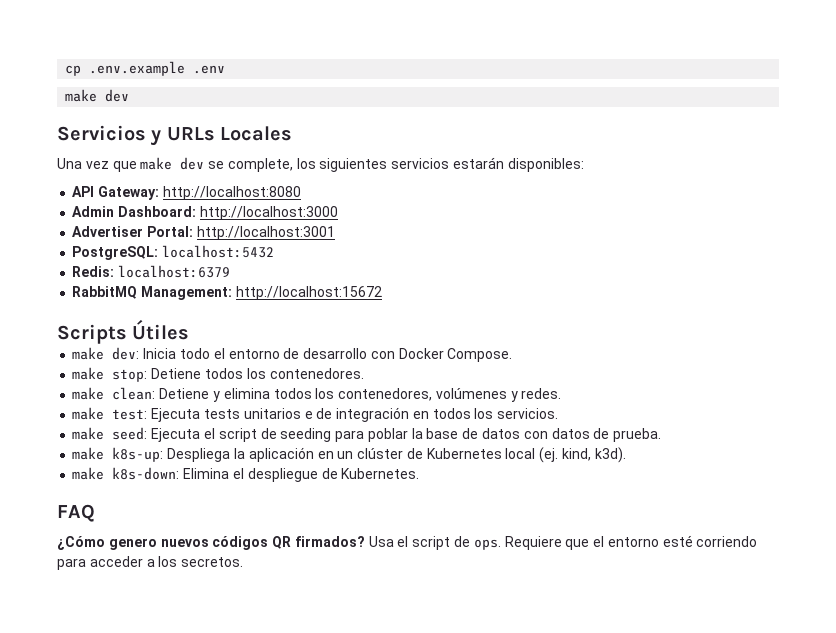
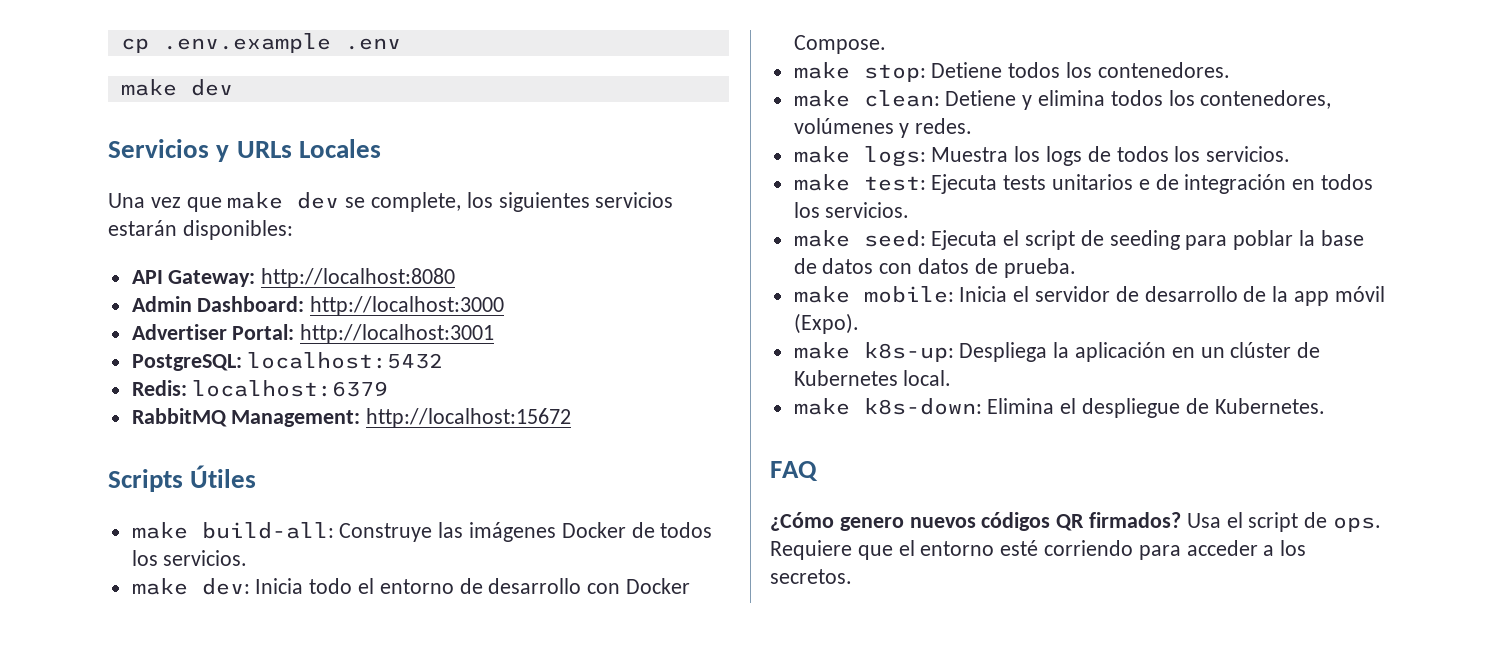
(190, 329) none -> [131,522,713,542] [131,550,248,566] // make build-all: Construye las imágenes Docker de todos los servicios.
(562, 393) none -> [793,146,1291,167] // make logs: Muestra los logs de todos los servicios.
(662, 435) none -> [793,286,1385,306] [793,313,859,334] // make mobile: Inicia el servidor de desarrollo de la app móvil (Expo).
[505,447,626,463] local (ej. kind, k3d). -> [903,370,952,386] local.

